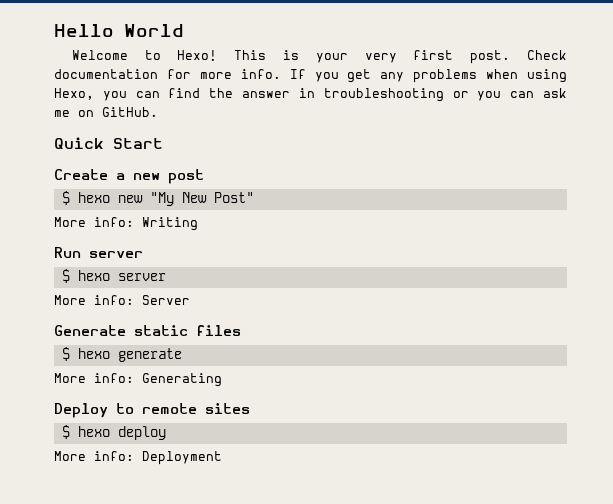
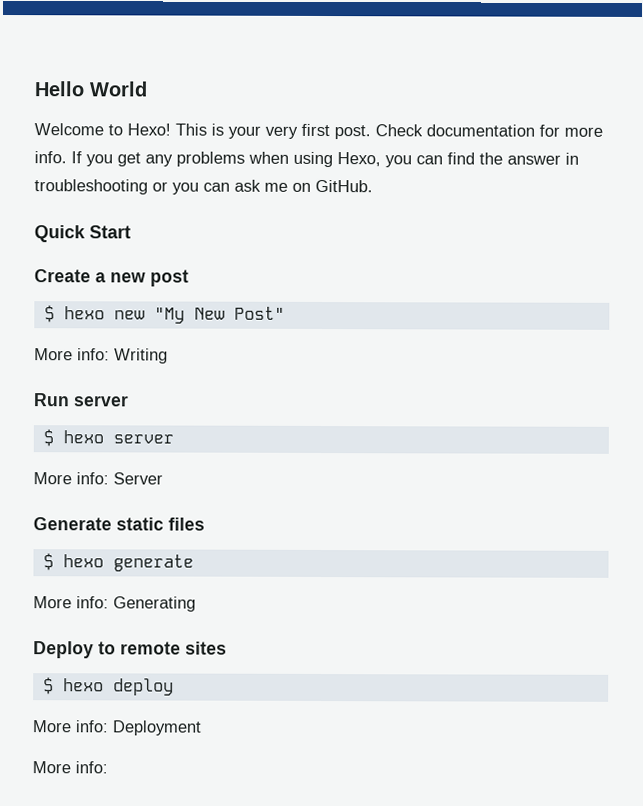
(222, 458) none -> [32,761,108,774] // More info:

